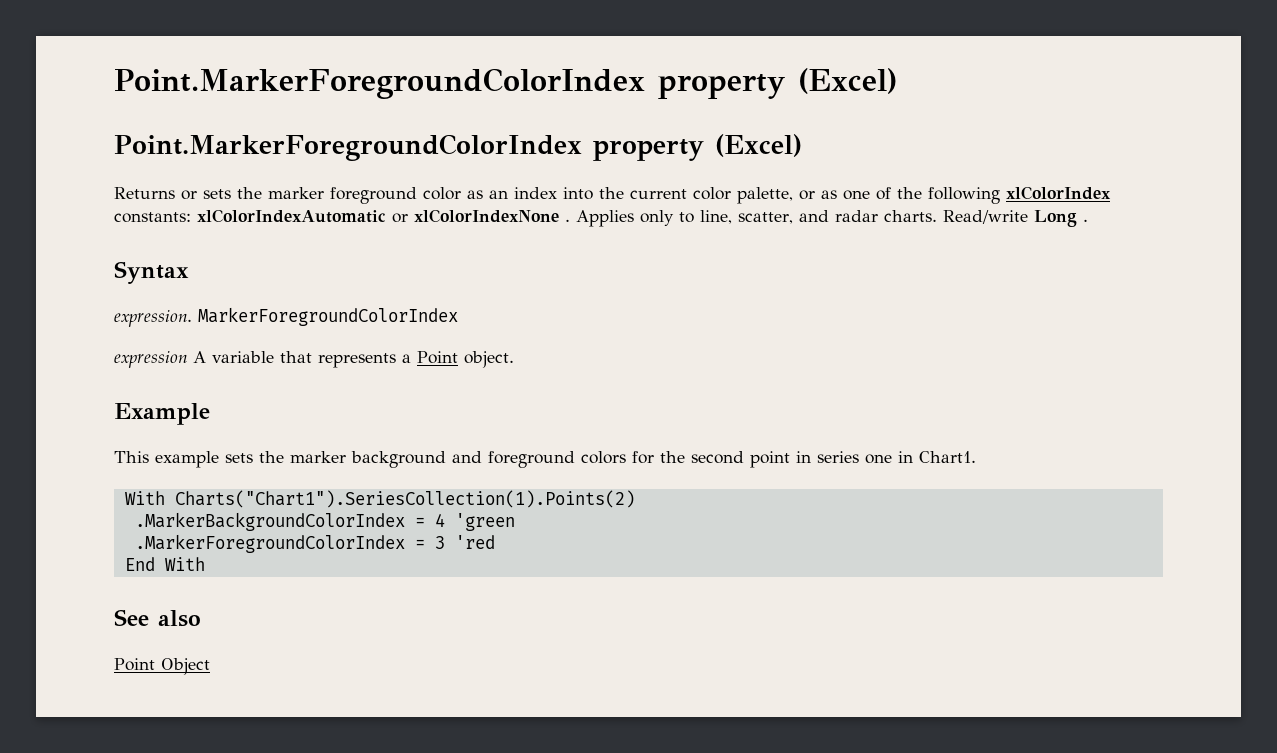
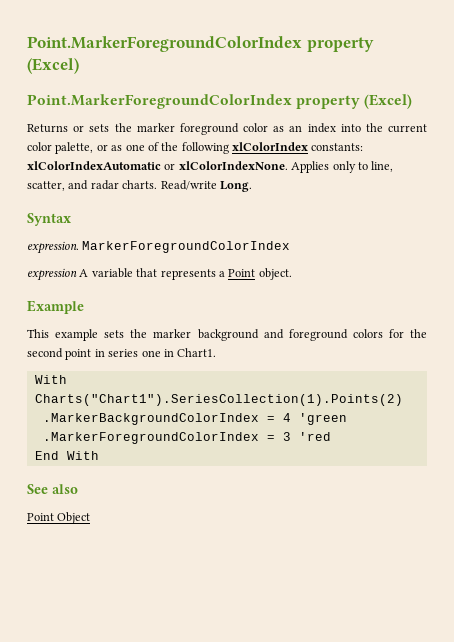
[414,209,570,223] xlColorIndexNone . -> [178,161,288,170] xlColorIndexNone.
[1034,210,1088,227] Long . -> [219,181,252,192] Long.

